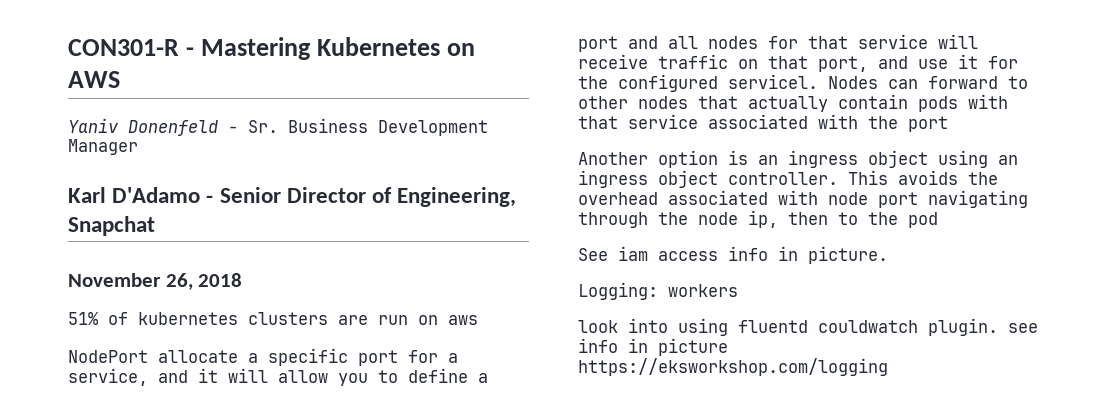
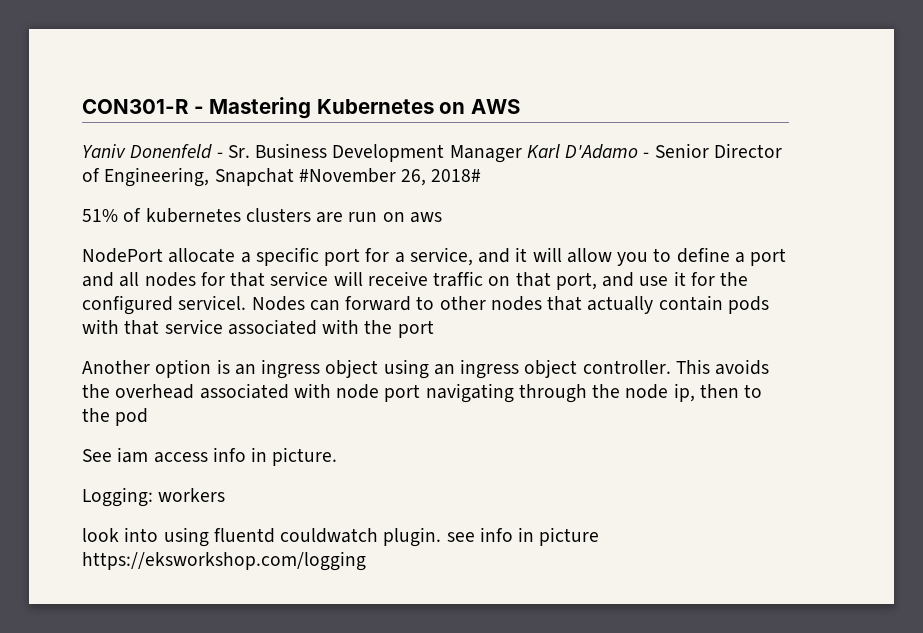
(138, 147) // -> (522, 154) none
[68,273,243,290] // November 26, 2018 -> [298,168,482,186] #November 26, 2018#

